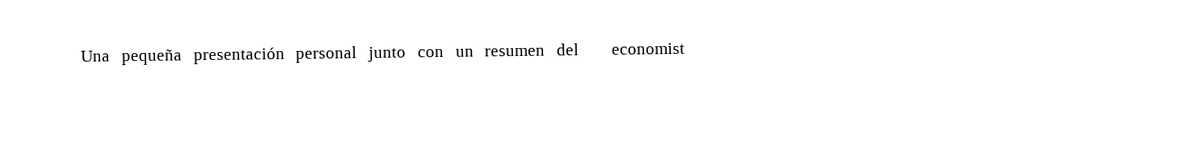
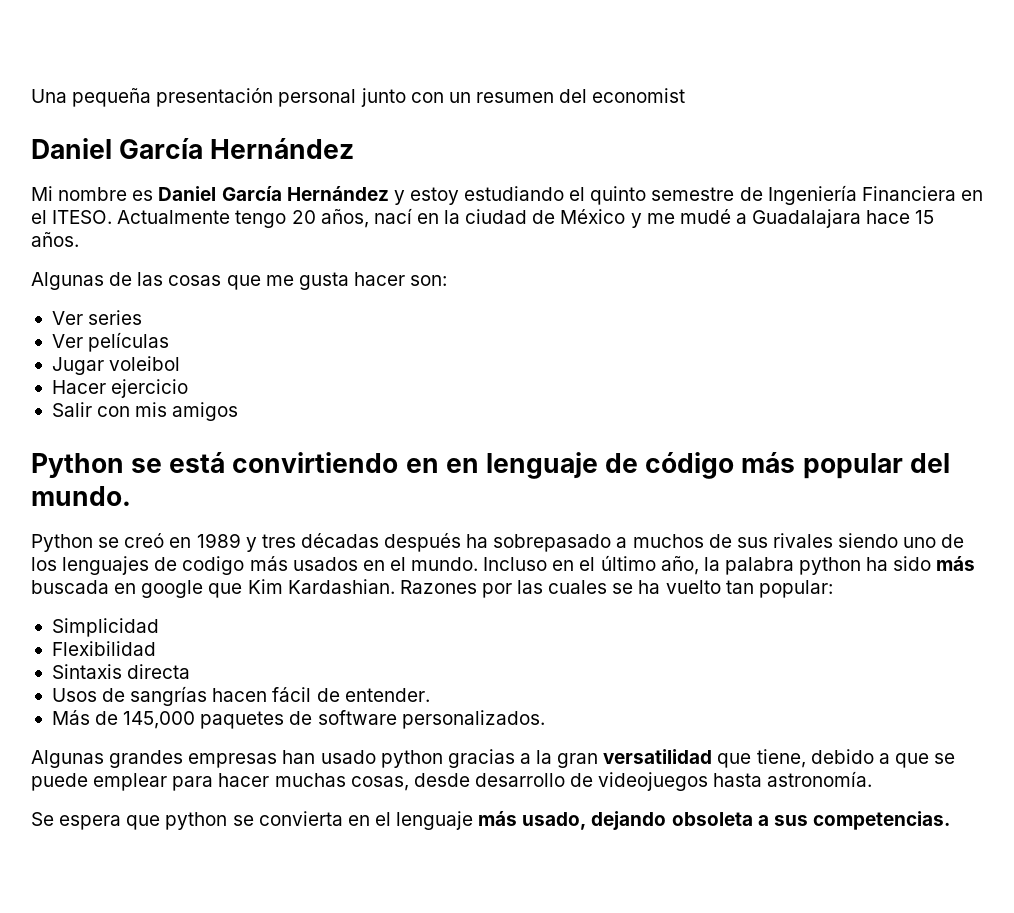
(685, 48) none -> [31,138,355,159] [31,185,983,205] [31,208,935,228] [31,232,79,247] [31,272,448,290] [51,310,143,325] [51,332,170,352] [51,356,181,375] [51,379,189,398] [51,402,239,421] [31,452,950,479] [31,486,131,506] [31,533,965,552] [31,555,976,575] [31,579,833,598] [51,618,159,637] [51,641,156,656] [51,664,191,679] [51,686,430,706] [51,710,545,729] [31,749,956,768] [31,771,873,791] [31,811,950,830] // Daniel García Hernández // Mi nombre es Daniel García Hernández y estoy estudiando el quinto semestre de Ingeniería Financiera en el ITESO. Actualmente tengo 20 años, nací en la ciudad de México y me mudé a Guadalajara hace 15 años. // Algunas de las cosas que me gusta hacer son: // Ver series // Ver películas // Jugar voleibol // Hacer ejercicio // Salir con mis amigos // Python se está convirtiendo en en lenguaje de código más popular del mundo. // Python se creó en 1989 y tres décadas después ha sobrepasado a muchos de sus rivales siendo uno de los lenguajes de codigo más usados en el mundo. Incluso en el último año, la palabra python ha sido más buscada en google que Kim Kardashian. Razones por las cuales se ha vuelto tan popular: // Simplicidad // Flexibilidad // Sintaxis directa // Usos de sangrías hacen fácil de entender. // Más de 145,000 paquetes de software personalizados. // Algunas grandes empresas han usado python gracias a la gran versatilidad que tiene, debido a que se puede emplear para hacer muchas cosas, desde desarrollo de videojuegos hasta astronomía. // Se espera que python se convierta en el lenguaje más usado, dejando obsoleta a sus competencias.

